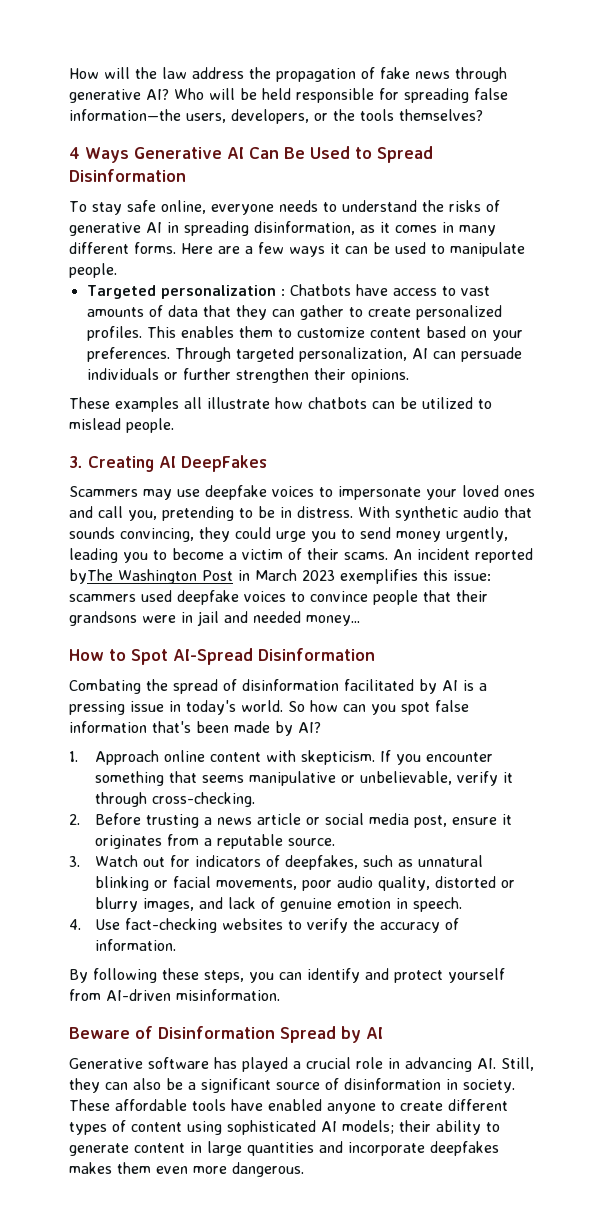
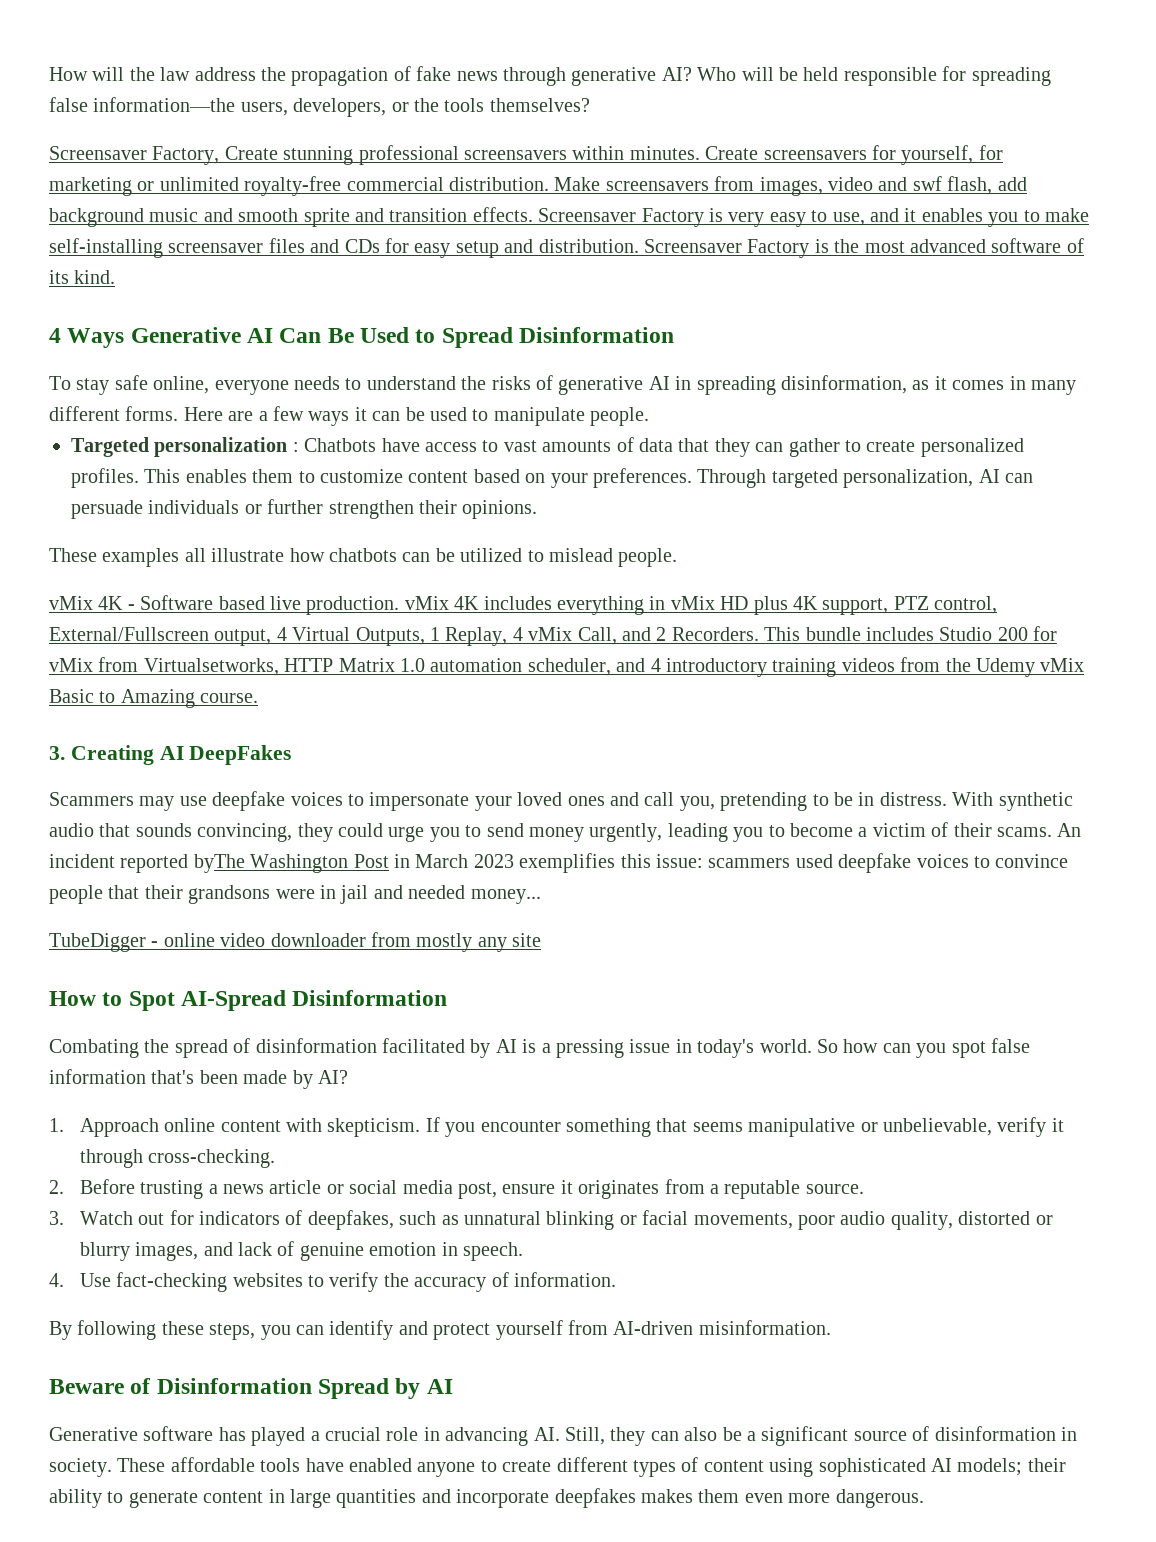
(483, 115) none -> [49,145,1003,165] [49,176,1027,196] [49,207,1089,227] [49,238,1084,258] [49,270,116,284] // Screensaver Factory, Create stunning professional screensavers within minutes. Create screensavers for yourself, for marketing or unlimited royalty-free commercial distribution. Make screensavers from images, video and swf flash, add background music and smooth sprite and transition effects. Screensaver Factory is very easy to use, and it enables you to make self-installing screensaver files and CDs for easy setup and distribution. Screensaver Factory is the most advanced software of its kind.
(174, 425) none -> [49,595,998,615] [49,626,1058,646] [49,657,1085,677] [49,689,259,708] // vMix 4K - Software based live production. vMix 4K includes everything in vMix HD plus 4K support, PTZ control, External/Fullscreen output, 4 Virtual Outputs, 1 Replay, 4 vMix Call, and 2 Recorders. This bundle includes Studio 200 for vMix from Virtualsetworks, HTTP Matrix 1.0 automation scheduler, and 4 introductory training videos from the Udemy vMix Basic to Amazing course.
(360, 620) none -> [49,932,542,952] // TubeDigger - online video downloader from mostly any site

